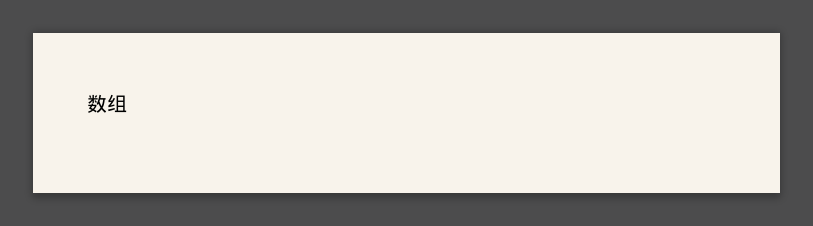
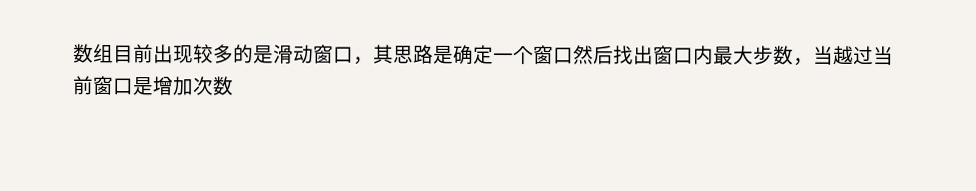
(127, 103) none -> [113,44,894,66] [73,75,234,96] 目前出现较多的是滑动窗口，其思路是确定一个窗口然后找出窗口内最大步数，当越过当前窗口是增加次数

